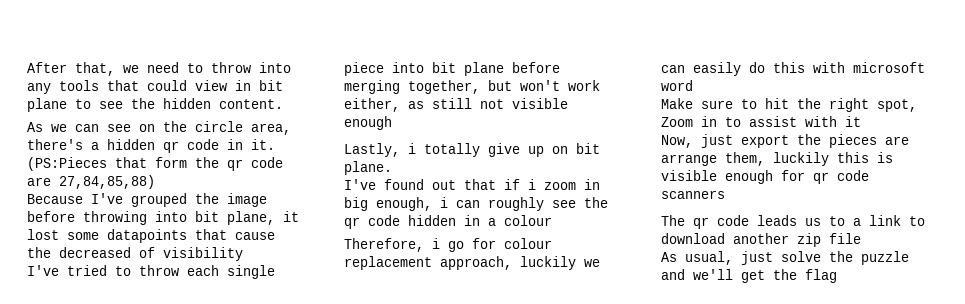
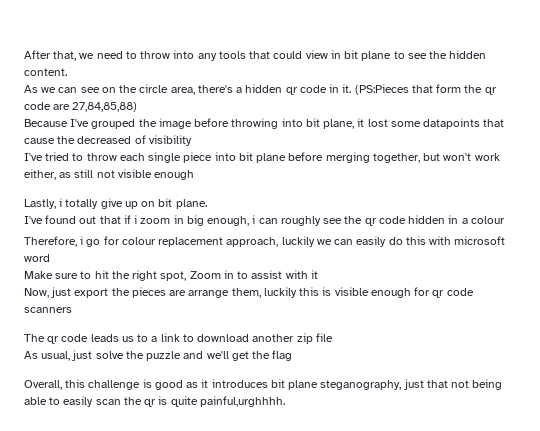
(837, 276) none -> [24,379,503,390] [24,396,285,407] // Overall, this challenge is good as it introduces bit plane steganography, just that not being able to easily scan the qr is quite painful,urghhhh.

